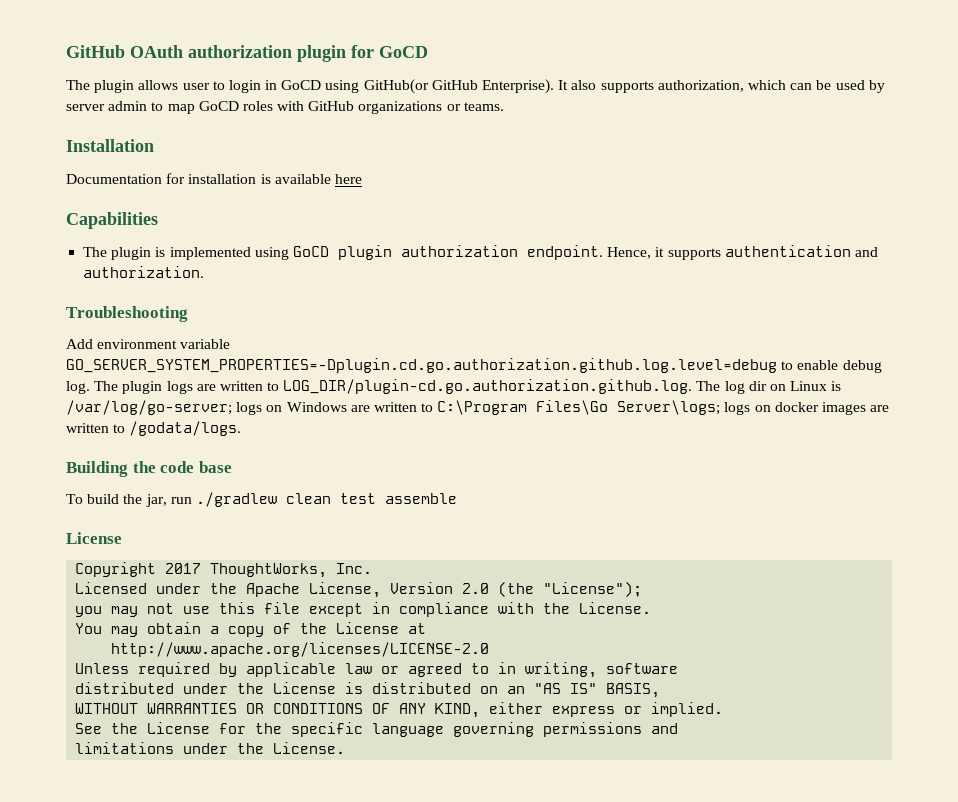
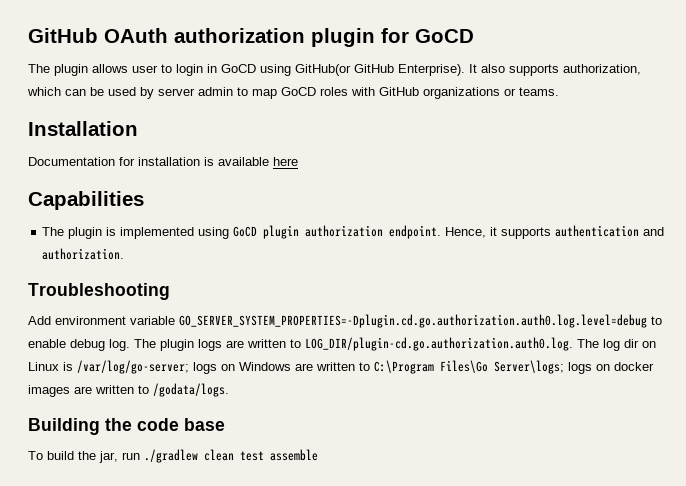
[66,358,777,373] GO_SERVER_SYSTEM_PROPERTIES=-Dplugin.cd.go.authorization.github.log.level=debug -> [179,314,647,328] GO_SERVER_SYSTEM_PROPERTIES=-Dplugin.cd.go.authorization.auth0.log.level=debug
[283,379,693,394] LOG_DIR/plugin-cd.go.authorization.github.log. -> [305,337,573,351] LOG_DIR/plugin-cd.go.authorization.auth0.log.
[66,532,122,544] [75,562,373,578] [75,582,643,598] [75,602,652,617] [75,622,427,637] [111,642,490,657] [75,662,679,678] [75,682,661,698] [75,702,724,718] [75,722,679,737] [75,742,346,754] // License // Copyright 2017 ThoughtWorks, Inc. // Licensed under the Apache License, Version 2.0 (the "License"); // you may not use this file except in compliance with the License. // You may obtain a copy of the License at // http://www.apache.org/licenses/LICENSE-2.0 // Unless required by applicable law or agreed to in writing, software // distributed under the License is distributed on an "AS IS" BASIS, // WITHOUT WARRANTIES OR CONDITIONS OF ANY KIND, either express or implied. // See the License for the specific language governing permissions and // limitations under the License. -> (318, 455) none

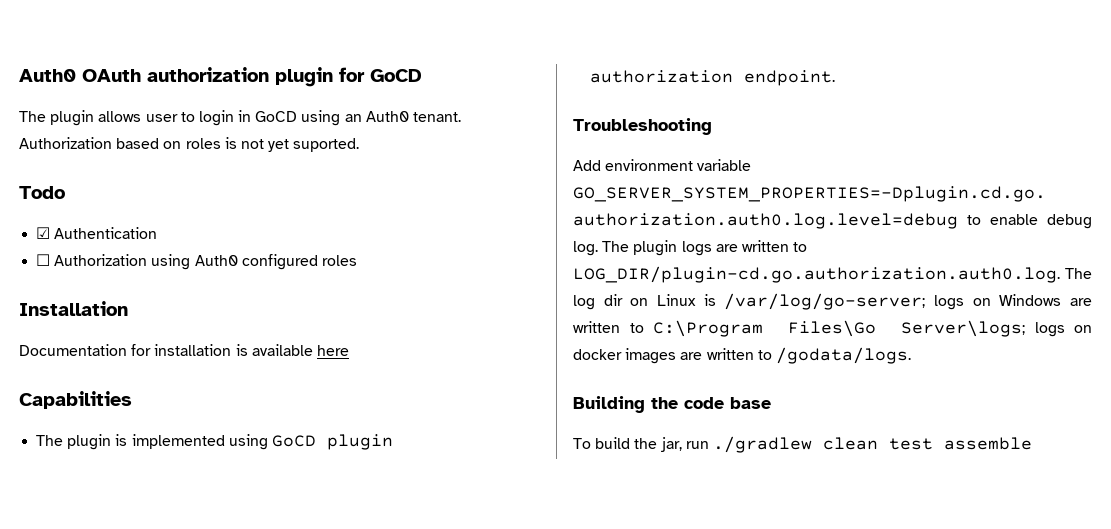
[28,28,98,43] GitHub -> [19,69,76,82] Auth0
[295,64,641,76] [27,87,559,99] GitHub(or GitHub Enterprise). It also supports authorization, which can be used by server admin to map GoCD roles with GitHub organizations or teams. -> [344,111,462,122] [19,137,360,152] [19,186,65,199] [36,227,158,239] [36,254,357,270] an Auth0 tenant. Authorization based on roles is not yet suported. // Todo // ☑ Authentication // ☐ Authorization using Auth0 configured roles
[445,225,665,239] [42,248,125,260] Hence, it supports authentication and authorization. -> (836, 78) none

